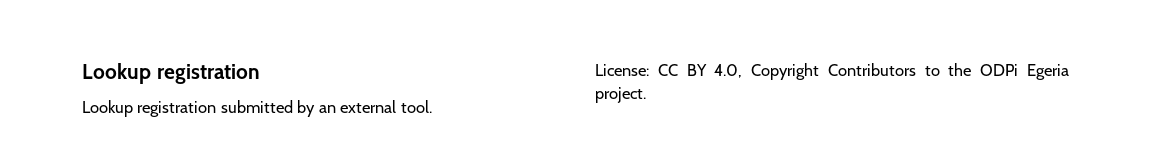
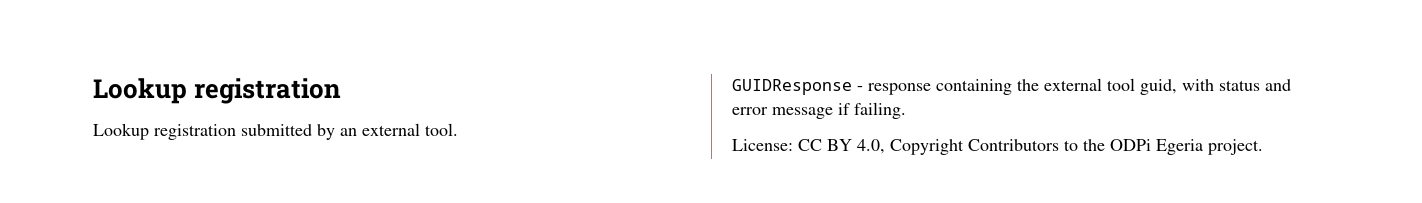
(432, 106) none -> [732,78,1291,95] [732,102,906,119] // GUIDResponse - response containing the external tool guid, with status and error message if failing.

